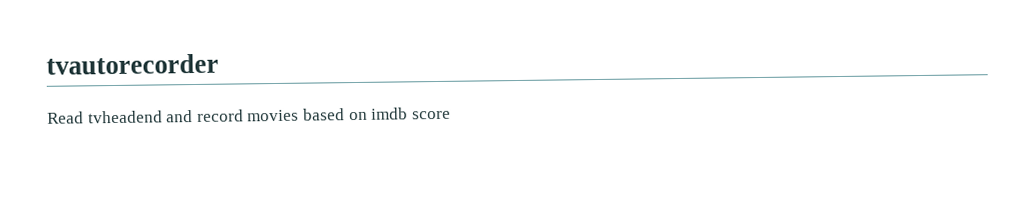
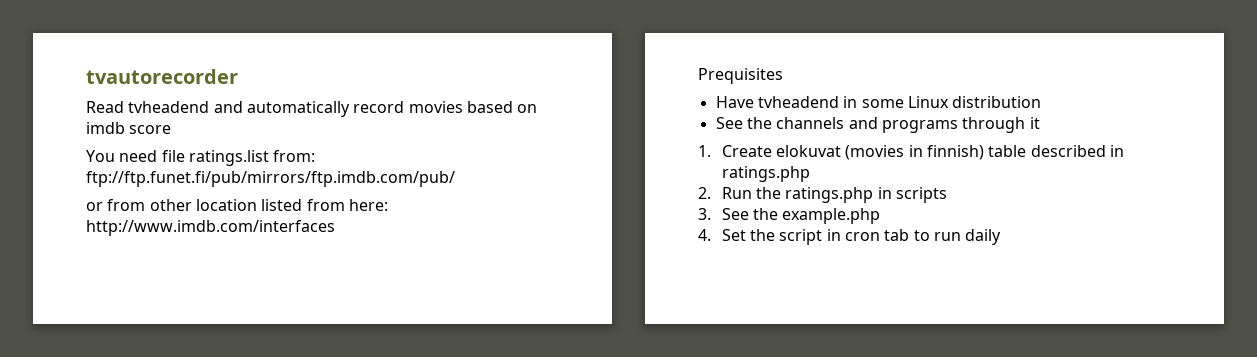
(194, 116) none -> [246,101,350,117] automatically
(451, 115) none -> [86,150,316,166] [86,171,455,187] [86,199,388,211] [86,220,335,236] [698,68,783,84] [715,96,1042,108] [715,117,1040,133] [698,145,1124,160] [721,166,810,182] [698,187,947,203] [698,208,881,224] [698,229,1002,245] // You need file ratings.list from: ftp://ftp.funet.fi/pub/mirrors/ftp.imdb.com/pub/ // or from other location listed from here: http://www.imdb.com/interfaces // Prequisites // Have tvheadend in some Linux distribution // See the channels and programs through it // 1. Create elokuvat (movies in finnish) table described in ratings.php // 2. Run the ratings.php in scripts // 3. See the example.php // 4. Set the script in cron tab to run daily

